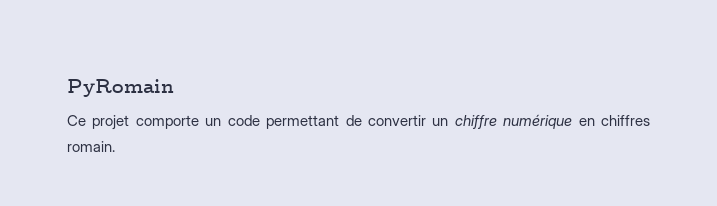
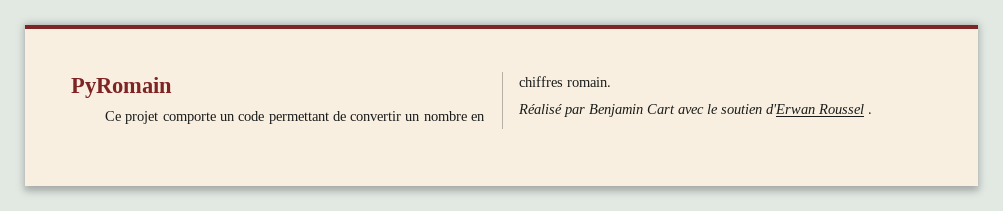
[454,114,573,129] chiffre numérique -> [423,111,467,121] nombre
(115, 146) none -> [518,104,872,117] // Réalisé par Benjamin Cart avec le soutien d'Erwan Roussel .

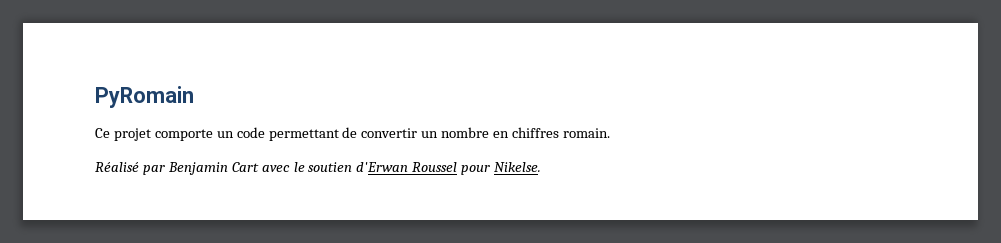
[868,112,872,114] . -> [461,162,542,175] pour Nikelse.

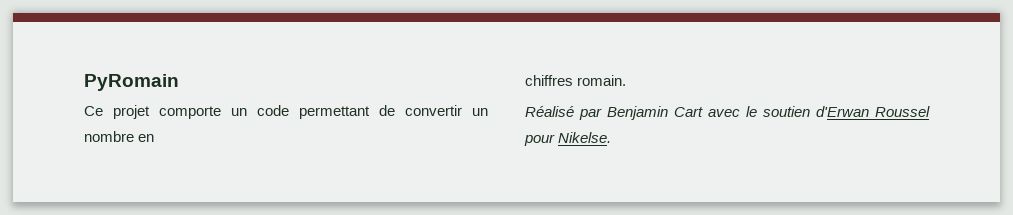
(510, 134) none -> (155, 138) //

